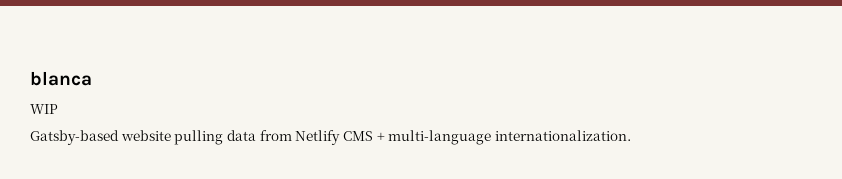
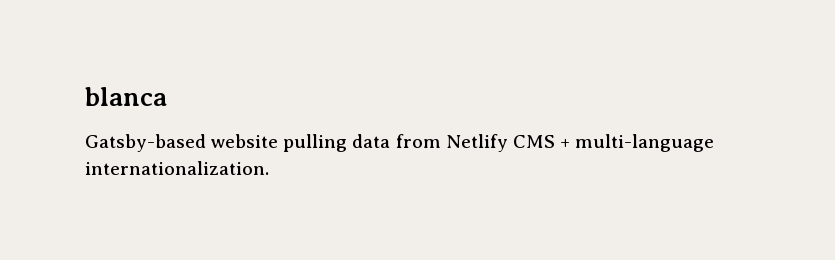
[30,104,58,114] // WIP -> (167, 96) none

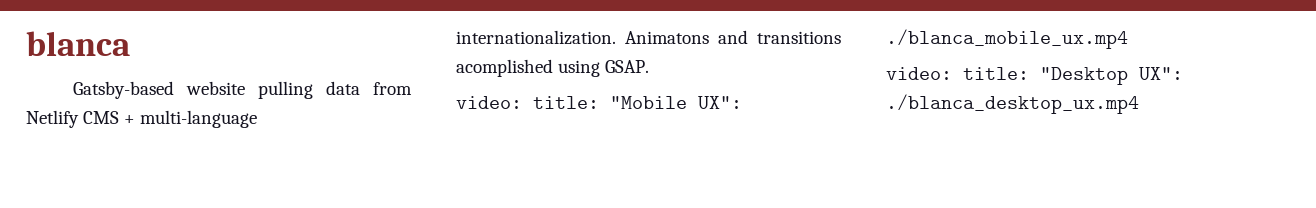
(269, 168) none -> [625,30,841,44] [456,59,650,77] [456,96,742,109] [886,29,1128,49] [886,67,1183,85] [886,94,1139,114] Animatons and transitions acomplished using GSAP. // video: title: "Mobile UX": ./blanca_mobile_ux.mp4 // video: title: "Desktop UX": ./blanca_desktop_ux.mp4

